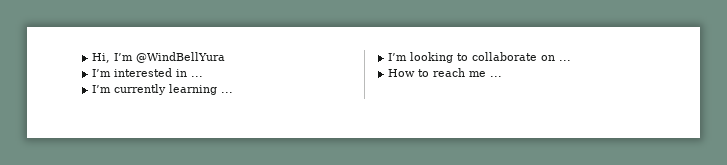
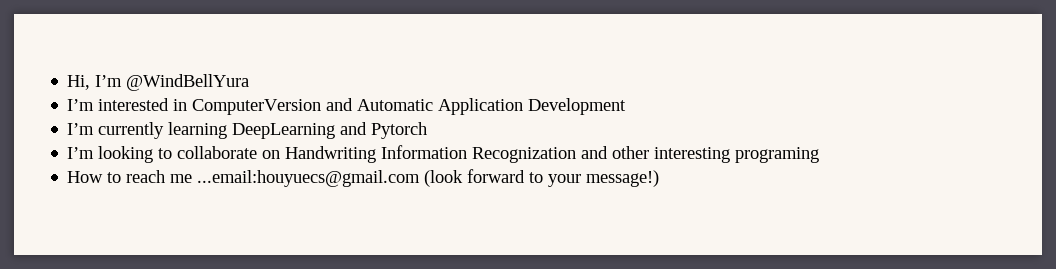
[191,76,204,77] ... -> [192,98,627,115] ComputerVersion and Automatic Application Development
[221,92,234,93] ... -> [232,122,428,139] DeepLearning and Pytorch
[559,60,572,61] [388,68,503,77] ... // How to reach me ... -> [285,145,820,163] [67,169,660,187] Handwriting Information Recognization and other interesting programing // How to reach me ...email:houyuecs@gmail.com (look forward to your message!)

